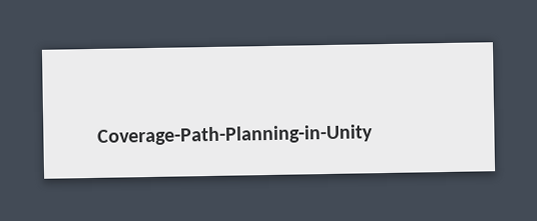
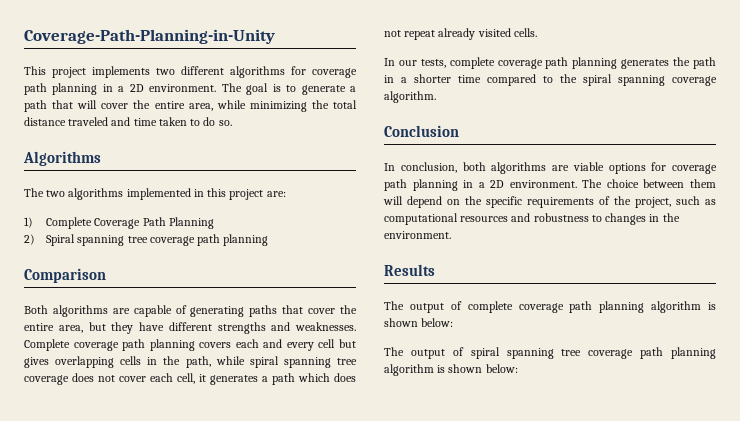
(373, 135) none -> [24,66,357,78] [24,83,356,95] [24,100,357,112] [24,117,232,126] [23,151,101,166] [24,188,286,200] [24,217,214,229] [24,234,269,246] [24,268,106,283] [24,305,358,317] [24,322,356,334] [24,339,356,351] [24,356,357,368] [24,373,356,385] [384,28,537,40] [384,57,716,69] [384,74,717,86] [384,91,436,103] [384,125,459,137] [384,162,717,174] [384,179,716,191] [383,196,716,208] [384,213,680,225] [384,231,451,239] [384,264,435,276] [384,301,716,313] [384,318,454,327] [384,347,716,359] [384,364,518,376] // This project implements two different algorithms for coverage path planning in a 2D environment. The goal is to generate a path that will cover the entire area, while minimizing the total distance traveled and time taken to do so. // Algorithms // The two algorithms implemented in this project are: // 1) Complete Coverage Path Planning // 2) Spiral spanning tree coverage path planning // Comparison // Both algorithms are capable of generating paths that cover the entire area, but they have different strengths and weaknesses. Complete coverage path planning covers each and every cell but gives overlapping cells in the path, while spiral spanning tree coverage does not cover each cell, it generates a path which does not repeat already visited cells. // In our tests, complete coverage path planning generates the path in a shorter time compared to the spiral spanning coverage algorithm. // Conclusion // In conclusion, both algorithms are viable options for coverage path planning in a 2D environment. The choice between them will depend on the specific requirements of the project, such as computational resources and robustness to changes in the environment. // Results // The output of complete coverage path planning algorithm is shown below: // The output of spiral spanning tree coverage path planning algorithm is shown below:

